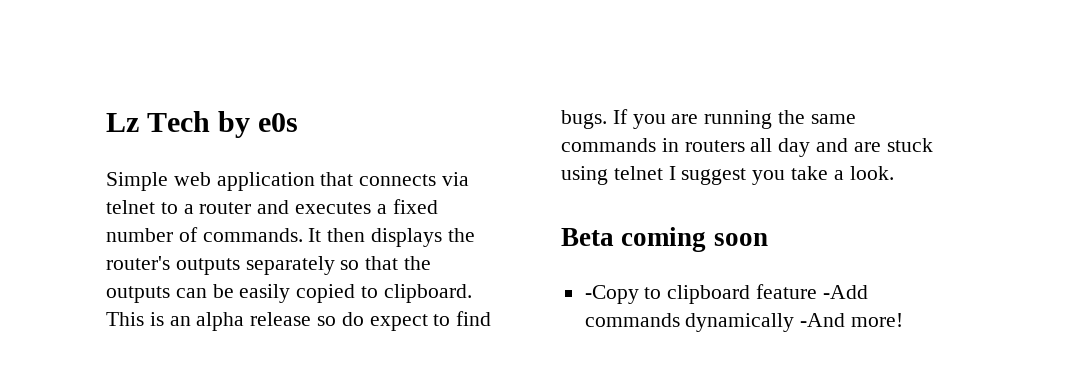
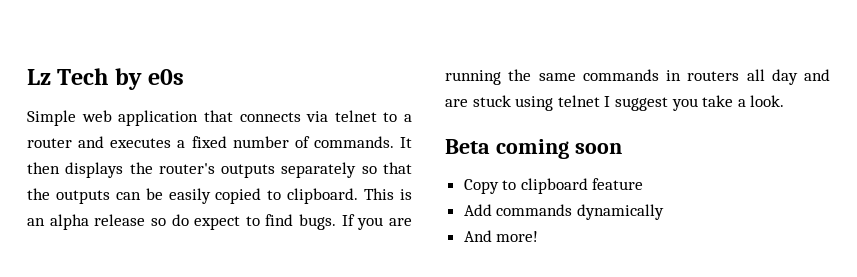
[584,285,639,304] -Copy -> [463,179,499,194] Copy
[822,285,868,299] -Add -> [463,204,492,216] // Add
[800,313,846,327] -And -> [463,230,492,242] // And

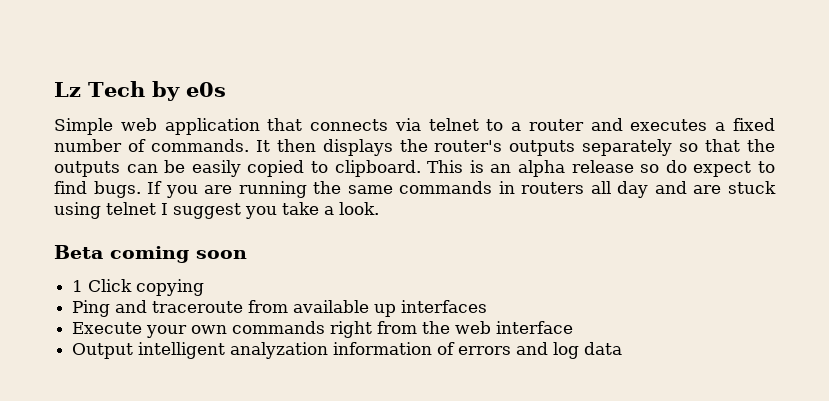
[463,178,644,194] [463,204,664,220] [463,230,539,242] Copy to clipboard feature // Add commands dynamically // And more! -> [72,279,205,296] [72,300,488,317] [72,321,574,338] [72,342,623,359] 1 Click copying // Ping and traceroute from available up interfaces // Execute your own commands right from the web interface // Output intelligent analyzation information of errors and log data

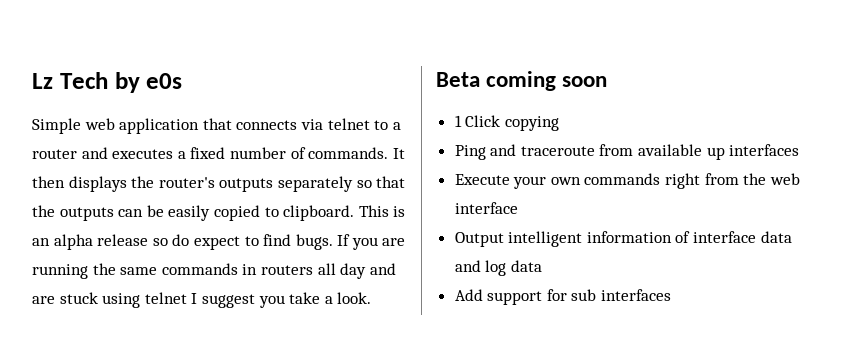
[230,342,329,359] analyzation -> (583, 239) none
[458,346,512,355] errors -> [693,231,792,243] interface data
(623, 348) none -> [454,289,672,305] // Add support for sub interfaces

